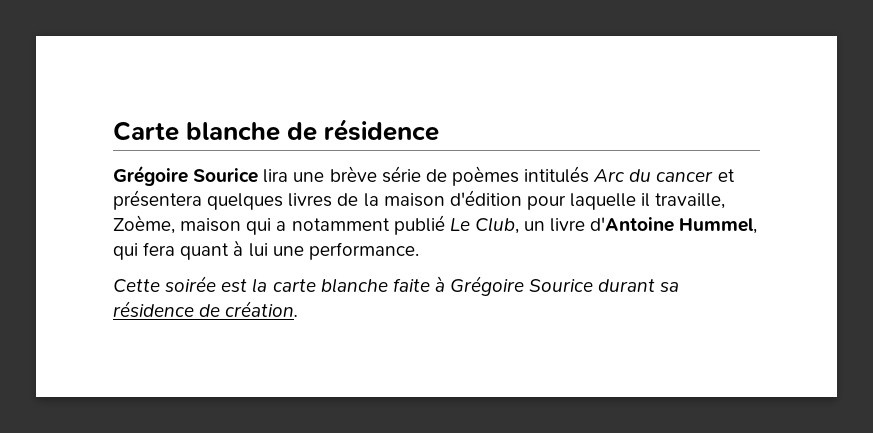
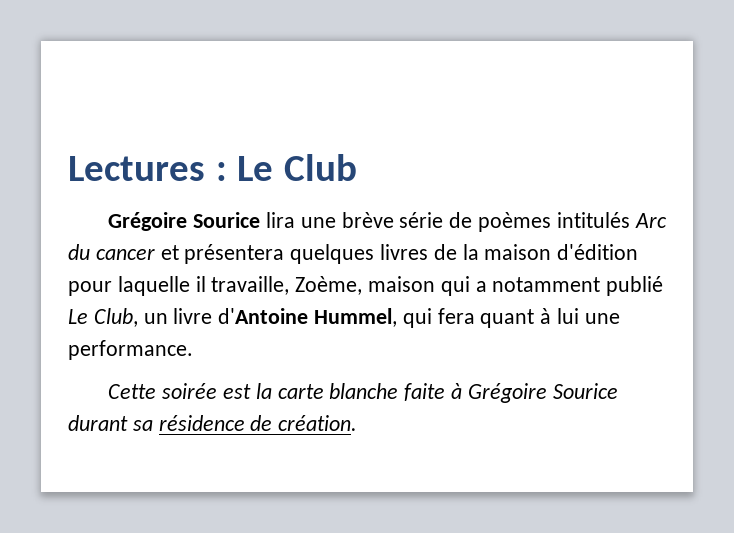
[113,118,440,141] Carte blanche de résidence -> [68,154,357,181] Lectures : Le Club

